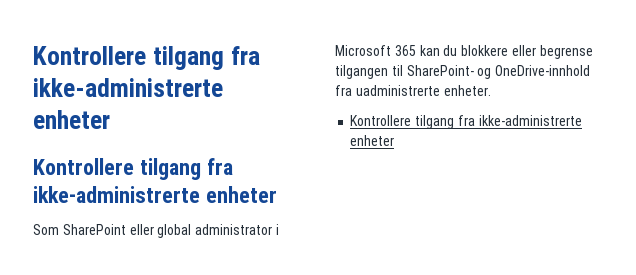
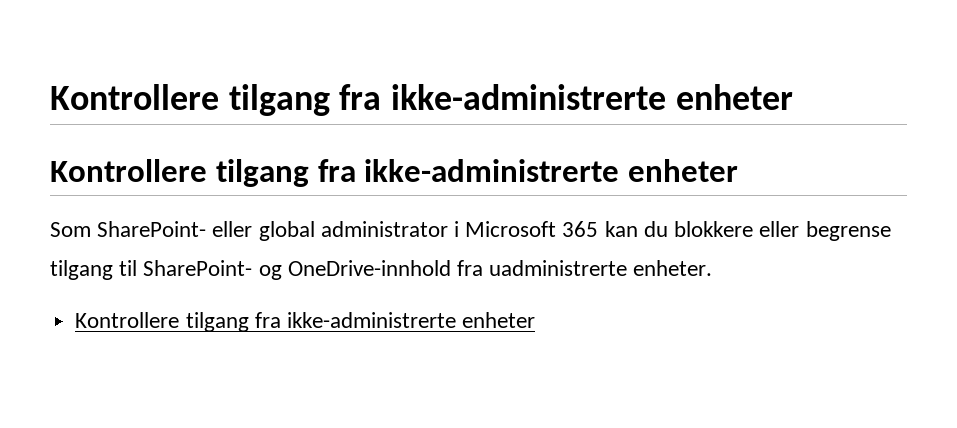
[62,224,126,235] SharePoint -> [97,221,207,237] SharePoint-
[335,65,388,79] tilgangen -> [50,260,113,280] tilgang

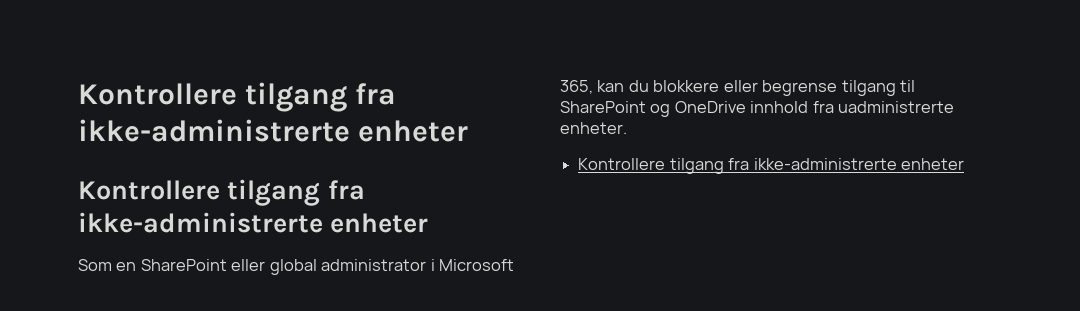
[97,221,207,237] SharePoint- -> [116,259,227,271] en SharePoint
[562,221,599,237] 365 -> [560,80,593,94] 365,
[143,260,451,280] SharePoint- og OneDrive-innhold -> [560,101,809,117] SharePoint og OneDrive innhold

